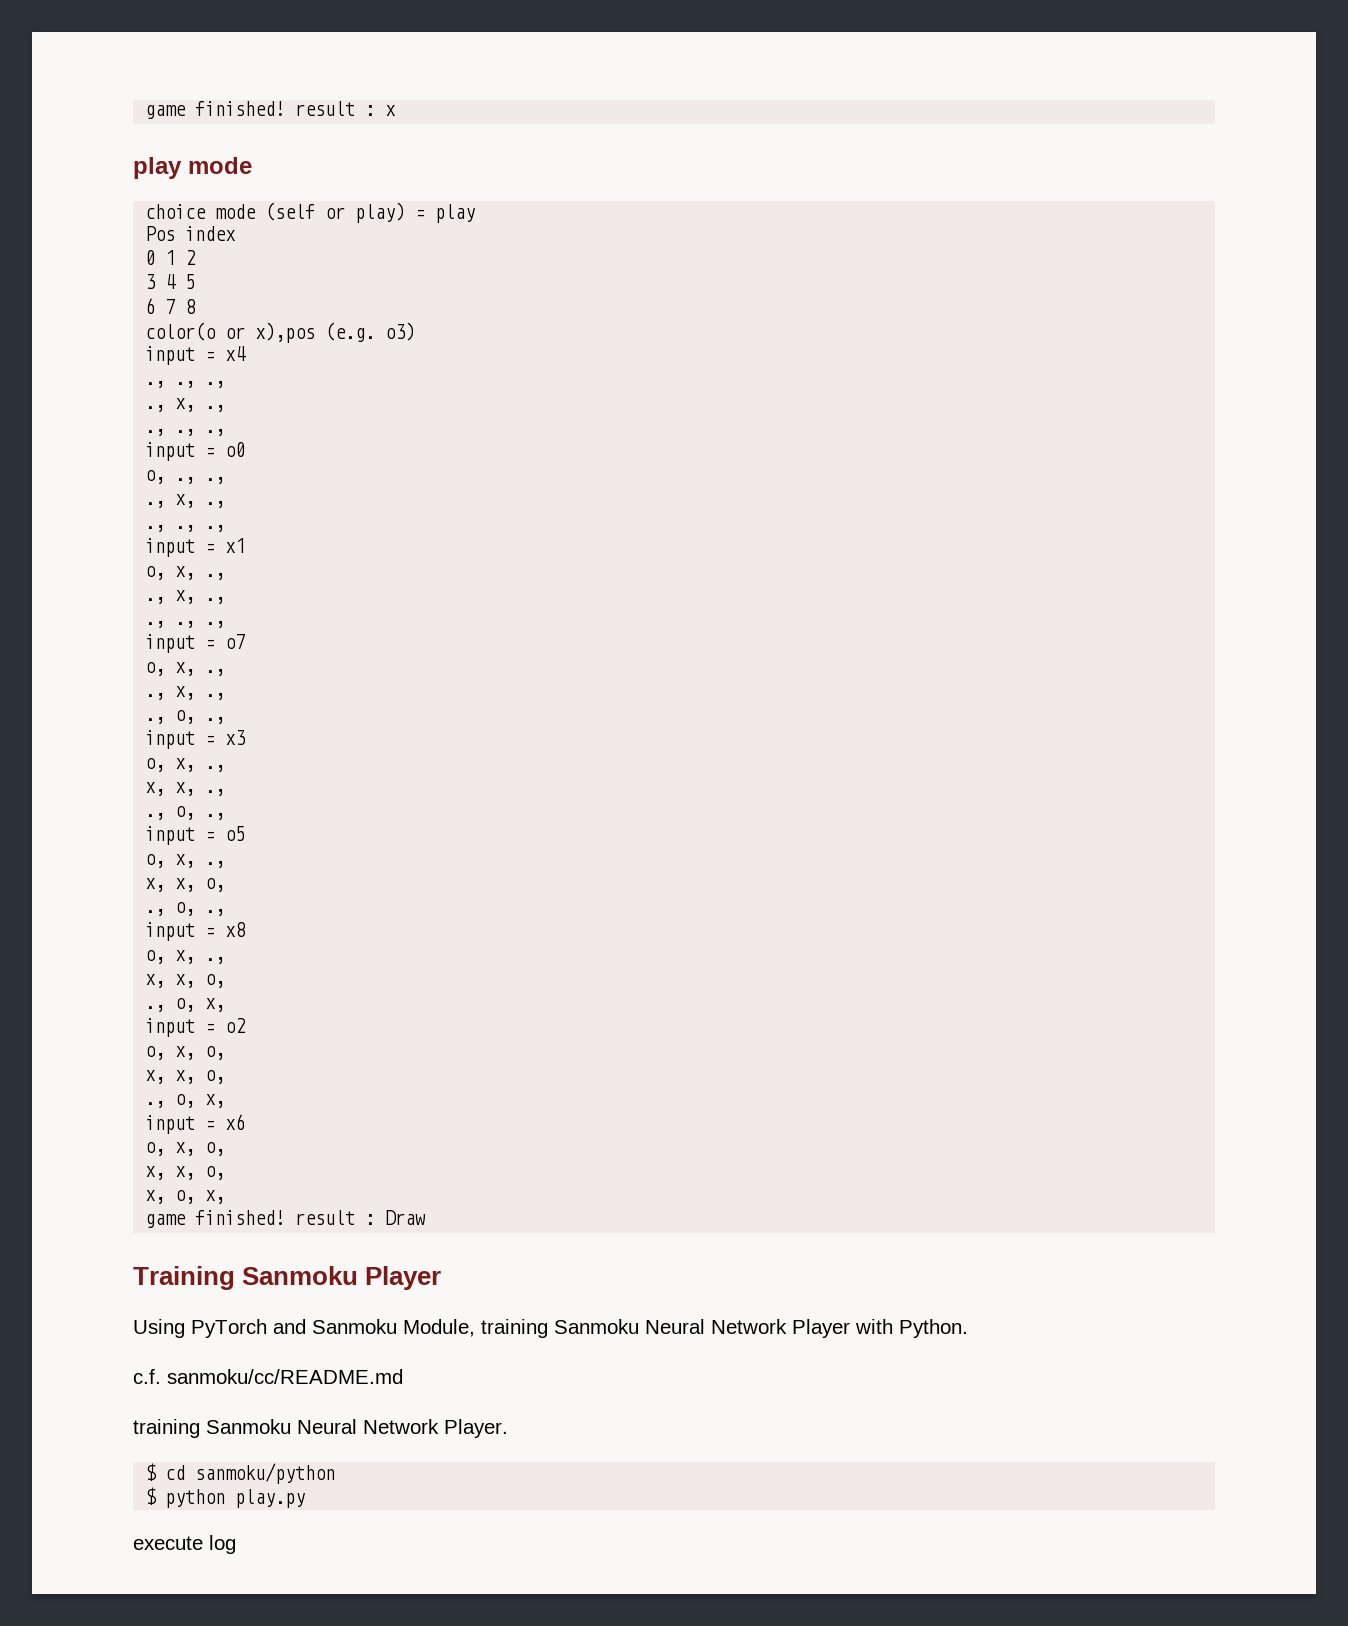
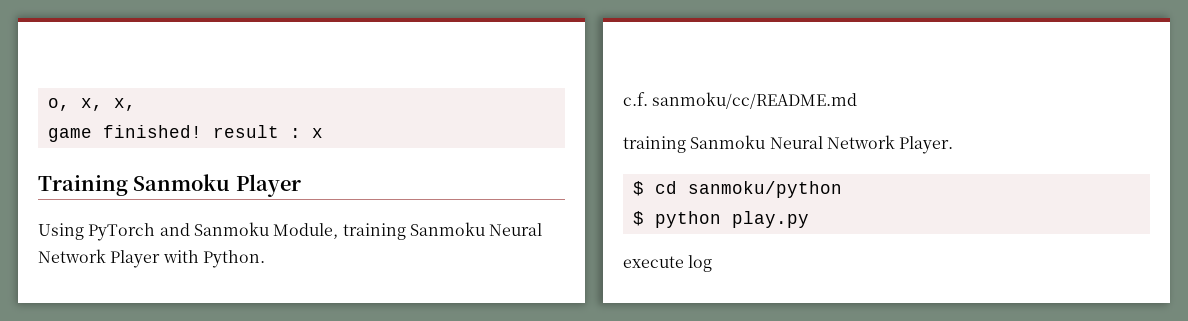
[145,101,397,119] [133,157,252,179] [145,202,476,223] [145,226,237,241] [145,250,197,265] [145,274,196,289] [145,298,197,314] [145,322,416,343] [145,346,247,365] [145,381,226,388] [145,398,226,412] [145,429,226,436] [145,442,246,461] [145,470,226,484] [145,494,226,508] [145,525,226,532] [145,538,246,557] [145,566,226,580] [145,590,226,604] [145,621,226,628] [145,634,246,653] [145,662,226,676] [145,686,226,700] [145,710,226,724] [145,730,247,749] [145,758,226,772] [145,782,226,796] [145,806,226,820] [145,826,246,845] [145,854,226,868] [145,878,226,892] [145,902,226,916] [145,922,247,941] [145,950,226,964] [145,974,226,988] [145,998,226,1012] [145,1018,247,1037] [145,1046,226,1060] [145,1070,226,1084] [145,1094,226,1108] [145,1114,246,1134] [145,1142,226,1156] [145,1166,226,1180] [145,1190,196,1204] game finished! result : x // play mode // choice mode (self or play) = play // Pos index // 0 1 2 // 3 4 5 // 6 7 8 // color(o or x),pos (e.g. o3) // input = x4 // ., ., ., // ., x, ., // ., ., ., // input = o0 // o, ., ., // ., x, ., // ., ., ., // input = x1 // o, x, ., // ., x, ., // ., ., ., // input = o7 // o, x, ., // ., x, ., // ., o, ., // input = x3 // o, x, ., // x, x, ., // ., o, ., // input = o5 // o, x, ., // x, x, o, // ., o, ., // input = x8 // o, x, ., // x, x, o, // ., o, x, // input = o2 // o, x, o, // x, x, o, // ., o, x, // input = x6 // o, x, o, // x, x, o, // x, o, -> [47,98,103,111] o, x,
[385,1210,427,1225] Draw -> [311,128,323,138] x

